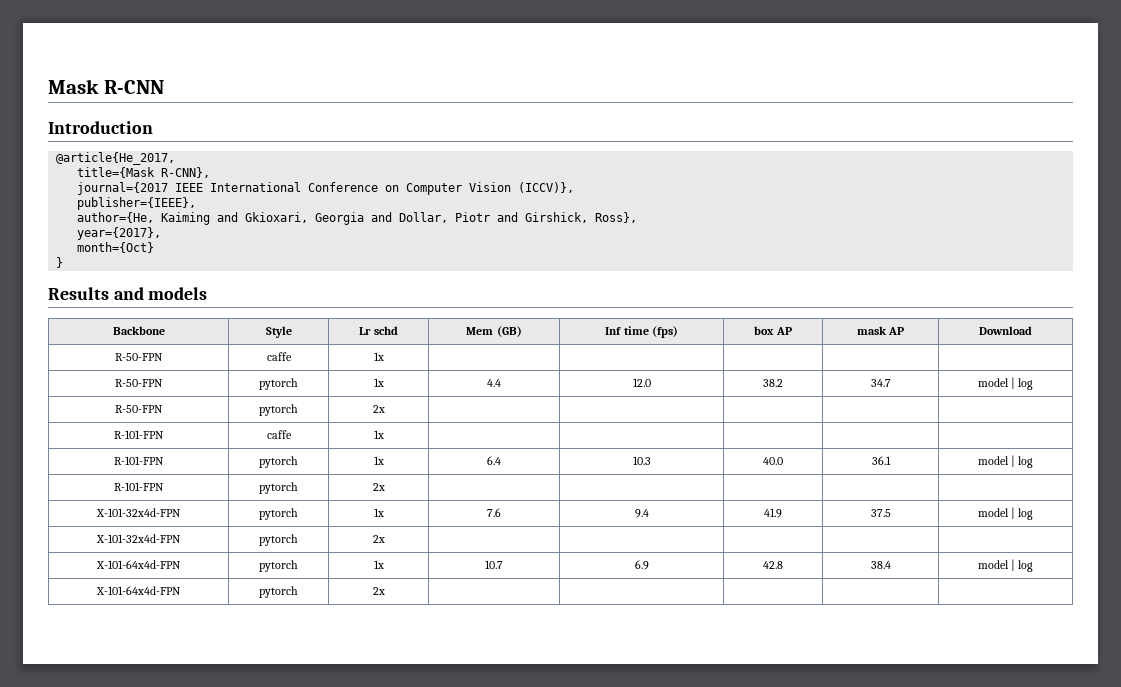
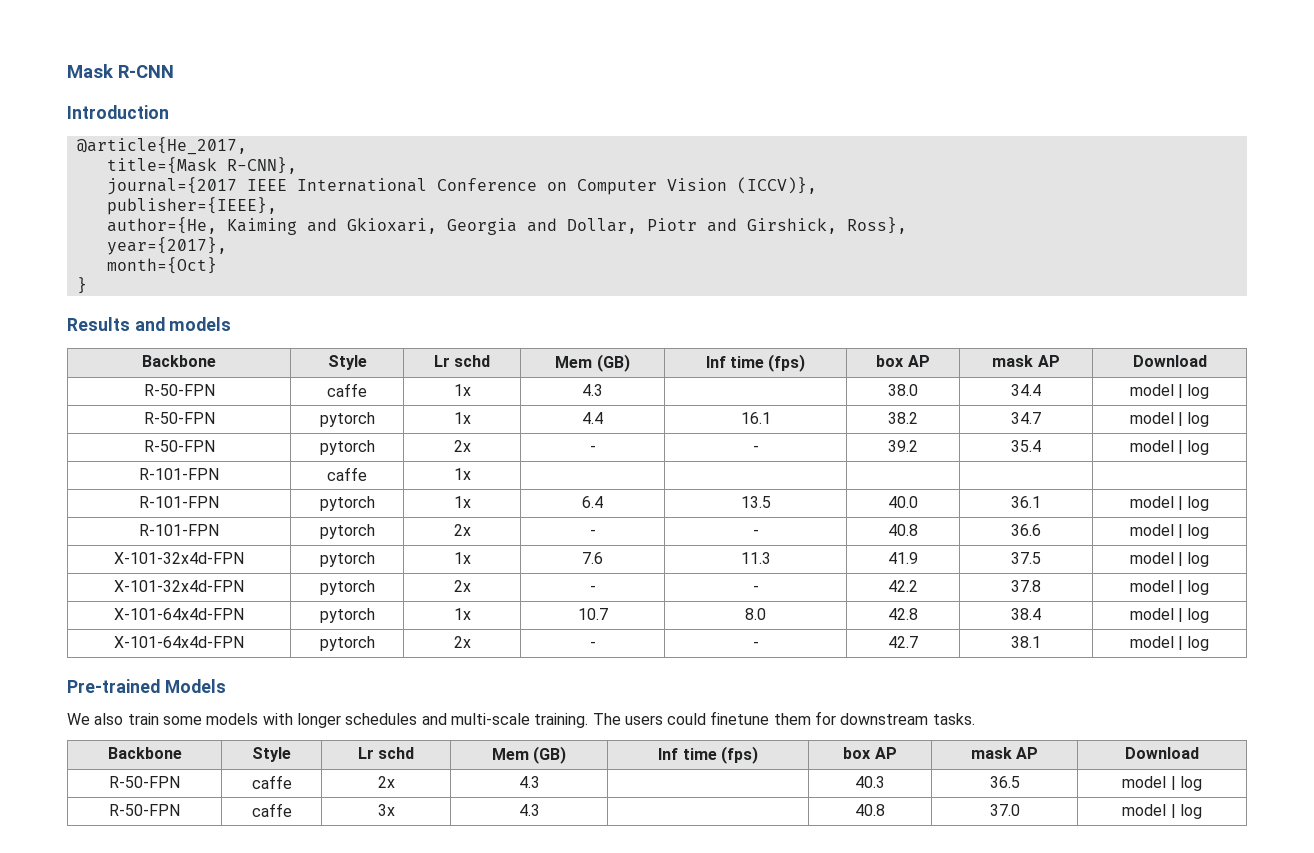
(384, 356) | | | | -> [582,384,603,396] [888,384,918,396] [1011,384,1041,396] [1129,384,1210,399] 4.3 | | 38.0 | 34.4 | model | log
[632,378,651,387] 12.0 -> [740,412,771,424] 16.1
(385, 409) | | | | -> [589,445,596,452] [752,445,759,452] [888,440,918,452] [1011,440,1041,452] [1129,440,1210,455] - | - | 39.2 | 35.4 | model | log
[632,456,651,465] 10.3 -> [740,496,771,508] 13.5
(385, 487) | | | | -> [589,529,596,536] [752,529,759,536] [888,524,918,536] [1011,524,1041,536] [1129,524,1210,539] - | - | 40.8 | 36.6 | model | log
[634,509,649,518] 9.4 -> [740,552,771,564] 11.3
(385, 539) | | | | -> [589,585,596,592] [752,585,759,592] [888,580,918,592] [1011,580,1041,592] [1129,580,1210,595] - | - | 42.2 | 37.8 | model | log
[634,560,649,570] 6.9 -> [745,608,766,620] 8.0
(385, 591) | | | | -> [589,641,596,648] [752,641,759,648] [888,636,918,648] [1011,636,1041,648] [1129,636,1210,651] [67,679,226,693] [67,711,975,728] [107,747,182,759] [251,747,291,762] [357,747,415,759] [491,746,567,764] [658,746,758,764] [843,747,897,759] [970,747,1039,759] [1125,747,1199,759] [109,776,180,788] [251,775,292,789] [377,776,395,788] [518,776,540,788] [855,776,885,788] [989,776,1020,788] [1122,776,1202,791] [109,804,180,816] [251,803,292,817] [377,804,395,816] [518,804,540,816] [855,804,885,816] [989,804,1020,816] [1122,804,1202,819] - | - | 42.7 | 38.1 | model | log // Pre-trained Models // We also train some models with longer schedules and multi-scale training. The users could finetune them for downstream tasks. // Backbone | Style | Lr schd | Mem (GB) | Inf time (fps) | box AP | mask AP | Download // R-50-FPN | caffe | 2x | 4.3 | | 40.3 | 36.5 | model | log // R-50-FPN | caffe | 3x | 4.3 | | 40.8 | 37.0 | model | log

